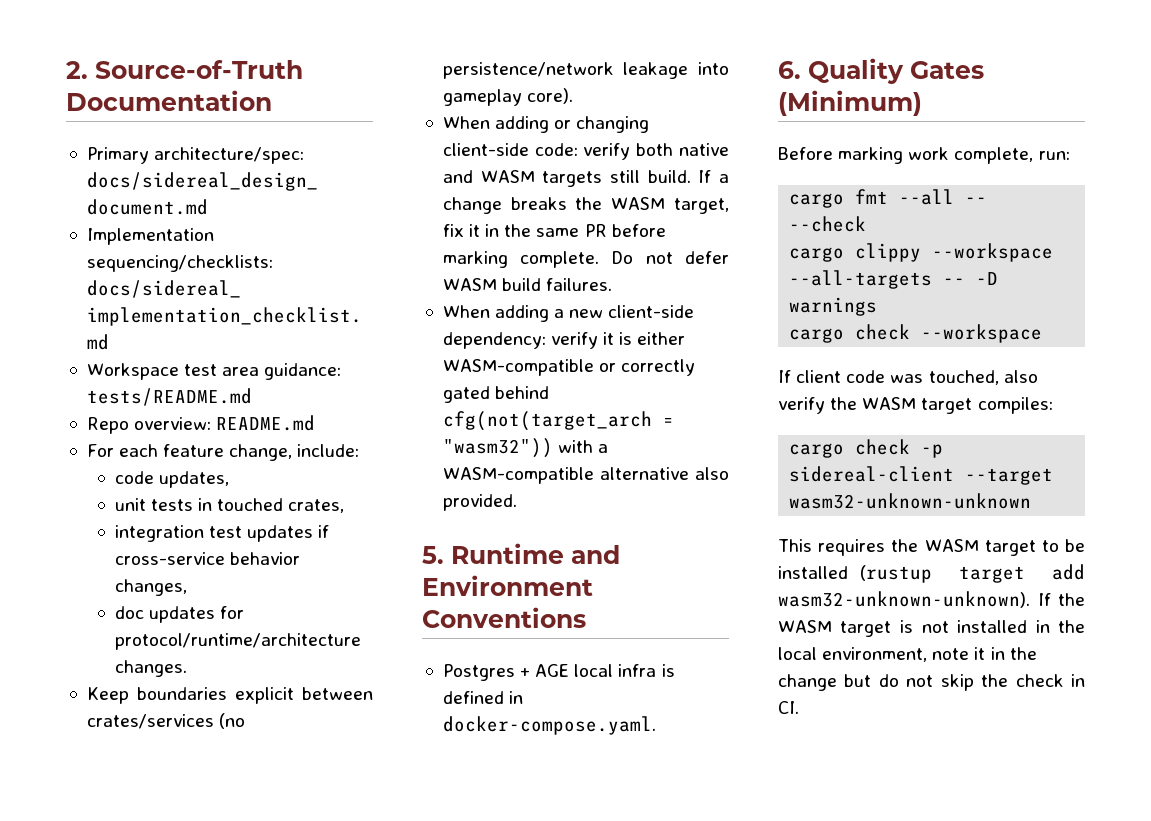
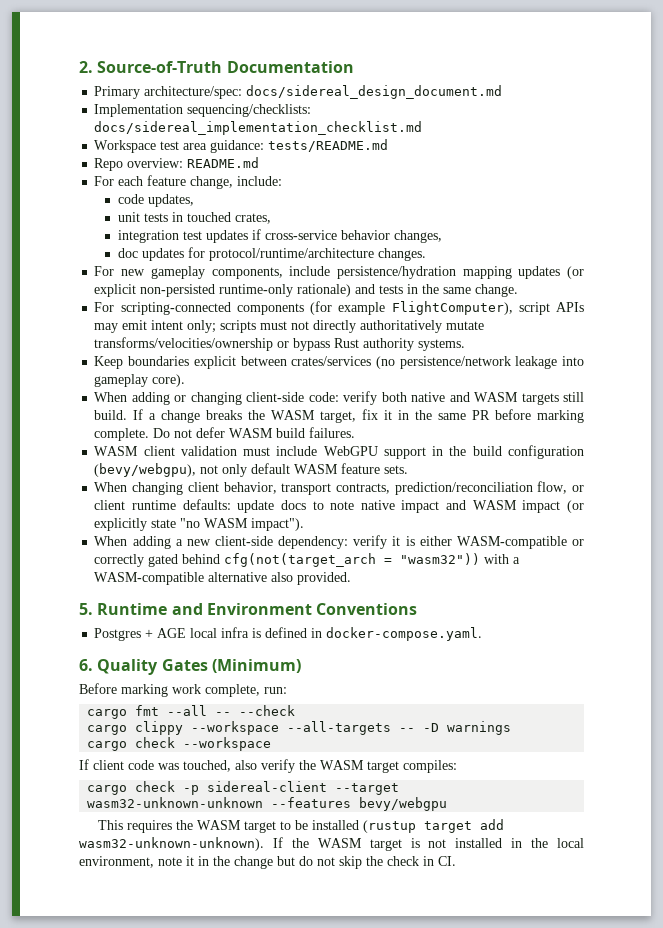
(187, 668) none -> [94,266,584,279] [94,284,519,297] [94,301,585,315] [94,320,485,333] [94,337,466,351] // For new gameplay components, include persistence/hydration mapping updates (or explicit non-persisted runtime-only rationale) and tests in the same change. // For scripting-connected components (for example FlightComputer), script APIs may emit intent only; scripts must not directly authoritatively mutate transforms/velocities/ownership or bypass Rust authority systems.
(613, 284) none -> [94,445,584,459] [94,463,409,477] [94,481,584,495] [94,499,584,513] [94,518,305,531] // WASM client validation must include WebGPU support in the build configuration (bevy/webgpu), not only default WASM feature sets. // When changing client behavior, transport contracts, prediction/reconciliation flow, or client runtime defaults: update docs to note native impact and WASM impact (or explicitly state "no WASM impact").
(1032, 501) none -> [271,797,448,811] --features bevy/webgpu

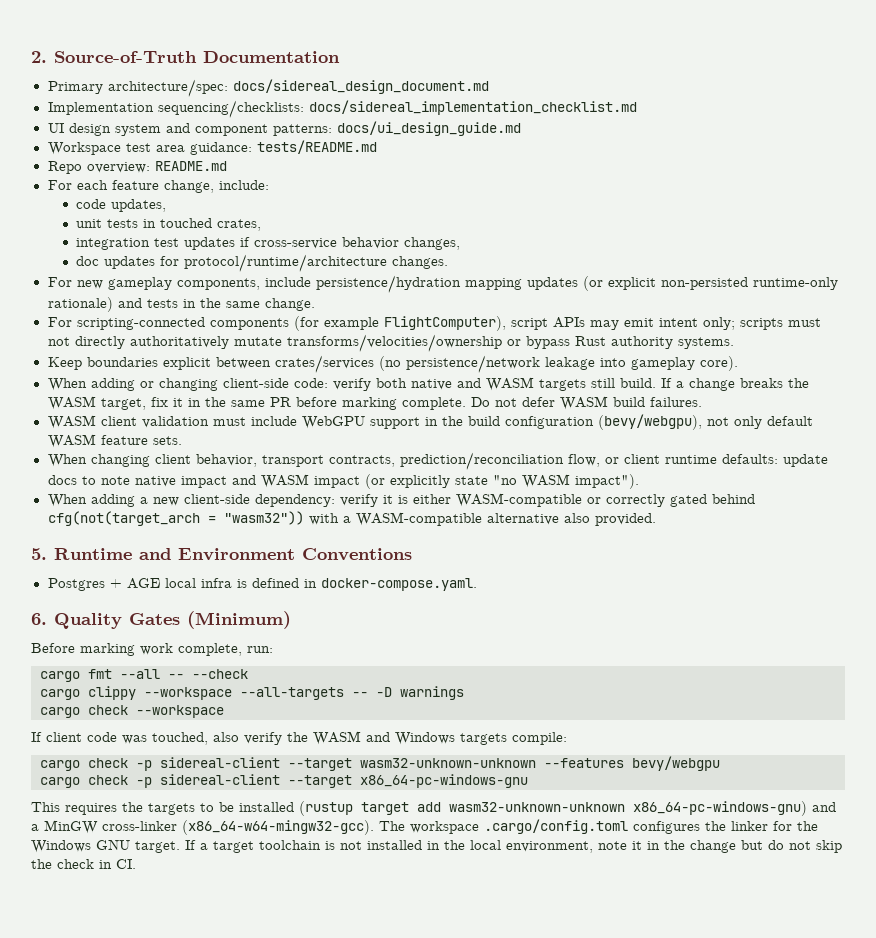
(423, 128) none -> [47,121,521,136] // UI design system and component patterns: docs/ui_design_guide.md
[367,760,457,773] target compiles: -> [366,732,567,745] and Windows targets compile:
(448, 804) none -> [40,774,528,788] // cargo check -p sidereal-client --target x86_64-pc-windows-gnu
[197,820,277,833] WASM target -> [148,803,195,815] targets
[79,837,402,851] wasm32-unknown-unknown). If the WASM target -> [449,801,836,816] [31,819,818,835] [31,839,321,853] wasm32-unknown-unknown x86_64-pc-windows-gnu) and a MinGW cross-linker (x86_64-w64-mingw32-gcc). The workspace .cargo/config.toml configures the linker for the Windows GNU target. If a target toolchain

